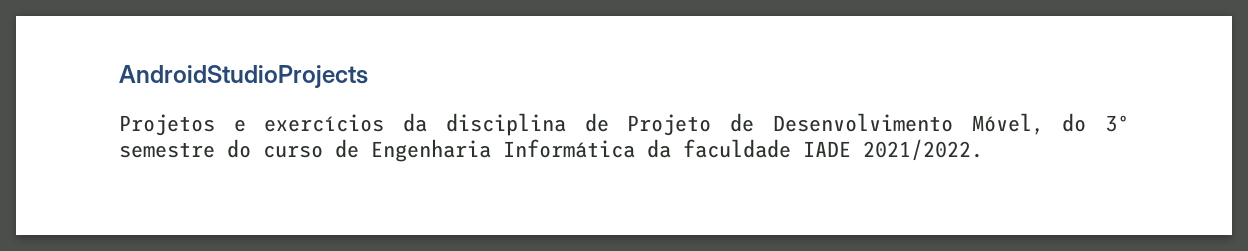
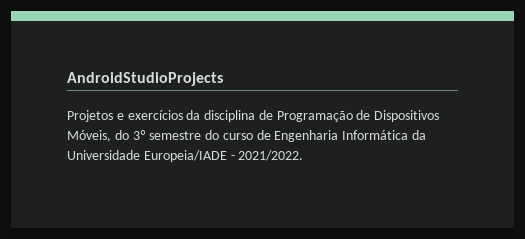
[627,113,1044,136] Projeto de Desenvolvimento Móvel, -> [276,110,440,122] [67,130,111,142] Programação de Dispositivos Móveis,
[683,139,851,158] faculdade IADE -> [67,150,235,162] Universidade Europeia/IADE -

